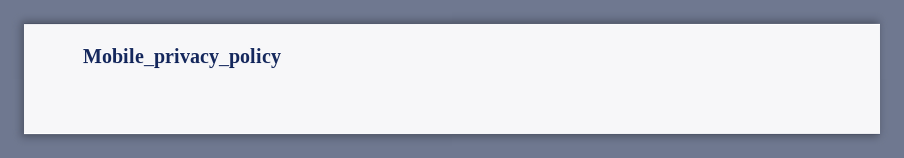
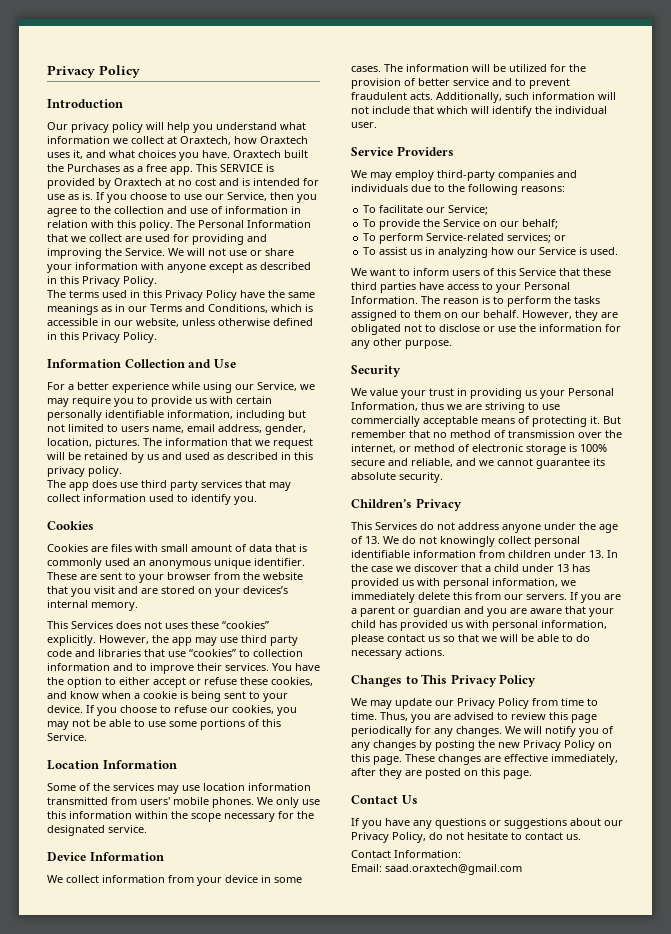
[82,48,281,69] Mobile_privacy_policy -> [47,65,140,78] [47,99,123,108] [47,122,306,133] [47,136,308,145] [47,150,308,161] [47,164,274,175] [47,178,319,189] [47,192,317,203] [47,206,301,217] [47,220,311,231] [47,234,267,245] [47,248,294,259] [47,262,311,273] [47,276,157,287] [47,290,315,301] [47,304,313,315] [47,318,313,327] [47,332,157,343] [47,359,236,368] [47,382,315,393] [47,396,272,407] [47,410,306,421] [47,424,306,435] [47,438,313,449] [47,452,313,463] [47,466,122,477] [47,480,291,491] [47,494,257,505] [47,521,94,530] [47,544,307,552] [47,558,305,569] [47,572,303,583] [47,586,288,597] [47,600,138,611] [47,621,269,629] [47,635,298,646] [47,649,303,657] [47,663,320,674] [47,677,313,688] [47,691,288,702] [47,705,297,716] [47,719,281,730] [47,733,87,741] [47,760,177,770] [47,783,311,794] [47,797,320,808] [47,811,314,822] [47,825,147,836] [47,852,164,861] [47,875,302,886] [351,64,586,72] [351,78,570,89] [351,92,616,103] [351,106,607,117] [351,122,377,128] [351,146,454,156] [351,170,577,181] [351,184,565,195] [363,205,489,215] [363,219,559,230] [363,233,567,244] [363,247,619,258] [351,268,611,276] [351,282,570,293] [351,296,600,307] [351,310,618,321] [351,324,621,335] [351,338,452,349] [351,365,401,377] [351,388,614,399] [351,402,560,413] [351,416,621,427] [351,430,622,438] [351,444,607,455] [351,458,605,469] [351,472,443,483] [351,498,462,511] [351,522,618,533] [351,536,580,547] [351,550,618,558] [351,564,590,572] [351,578,576,589] [351,592,621,603] [351,606,614,617] [351,620,607,631] [351,634,590,645] [351,648,445,659] [351,674,537,687] [351,698,598,709] [351,712,597,723] [351,726,614,737] [351,740,612,751] [351,754,618,765] [351,768,532,779] [351,795,418,804] [351,818,623,829] [351,832,581,843] [351,850,461,858] [351,864,522,875] Privacy Policy // Introduction // Our privacy policy will help you understand what information we collect at Oraxtech, how Oraxtech uses it, and what choices you have. Oraxtech built the Purchases as a free app. This SERVICE is provided by Oraxtech at no cost and is intended for use as is. If you choose to use our Service, then you agree to the collection and use of information in relation with this policy. The Personal Information that we collect are used for providing and improving the Service. We will not use or share your information with anyone except as described in this Privacy Policy. // The terms used in this Privacy Policy have the same meanings as in our Terms and Conditions, which is accessible in our website, unless otherwise defined in this Privacy Policy. // Information Collection and Use // For a better experience while using our Service, we may require you to provide us with certain personally identifiable information, including but not limited to users name, email address, gender, location, pictures. The information that we request will be retained by us and used as described in this privacy policy. // The app does use third party services that may collect information used to identify you. // Cookies // Cookies are files with small amount of data that is commonly used an anonymous unique identifier. These are sent to your browser from the website that you visit and are stored on your devices’s internal memory. // This Services does not uses these “cookies” explicitly. However, the app may use third party code and libraries that use “cookies” to collection information and to improve their services. You have the option to either accept or refuse these cookies, and know when a cookie is being sent to your device. If you choose to refuse our cookies, you may not be able to use some portions of this Service. // Location Information // Some of the services may use location information transmitted from users' mobile phones. We only use this information within the scope necessary for the designated service. // Device Information // We collect information from your device in some cases. The information will be utilized for the provision of better service and to prevent fraudulent acts. Additionally, such information will not include that which will identify the individual user. // Service Providers // We may employ third-party companies and individuals due to the following reasons: // To facilitate our Service; // To provide the Service on our behalf; // To perform Service-related services; or // To assist us in analyzing how our Service is used. // We want to inform users of this Service that these third parties have access to your Personal Information. The reason is to perform the tasks assigned to them on our behalf. However, they are obligated not to disclose or use the information for any other purpose. // Security // We value your trust in providing us your Personal Information, thus we are striving to use commercially acceptable means of protecting it. But remember that no method of transmission over the internet, or method of electronic storage is 100% secure and reliable, and we cannot guarantee its absolute security. // Children’s Privacy // This Services do not address anyone under the age of 13. We do not knowingly collect personal identifiable information from children under 13. In the case we discover that a child under 13 has provided us with personal information, we immediately delete this from our servers. If you are a parent or guardian and you are aware that your child has provided us with personal information, please contact us so that we will be able to do necessary actions. // Changes to This Privacy Policy // We may update our Privacy Policy from time to time. Thus, you are advised to review this page periodically for any changes. We will notify you of any changes by posting the new Privacy Policy on this page. These changes are effective immediately, after they are posted on this page. // Contact Us // If you have any questions or suggestions about our Privacy Policy, do not hesitate to contact us. // Contact Information: // Email: saad.oraxtech@gmail.com

